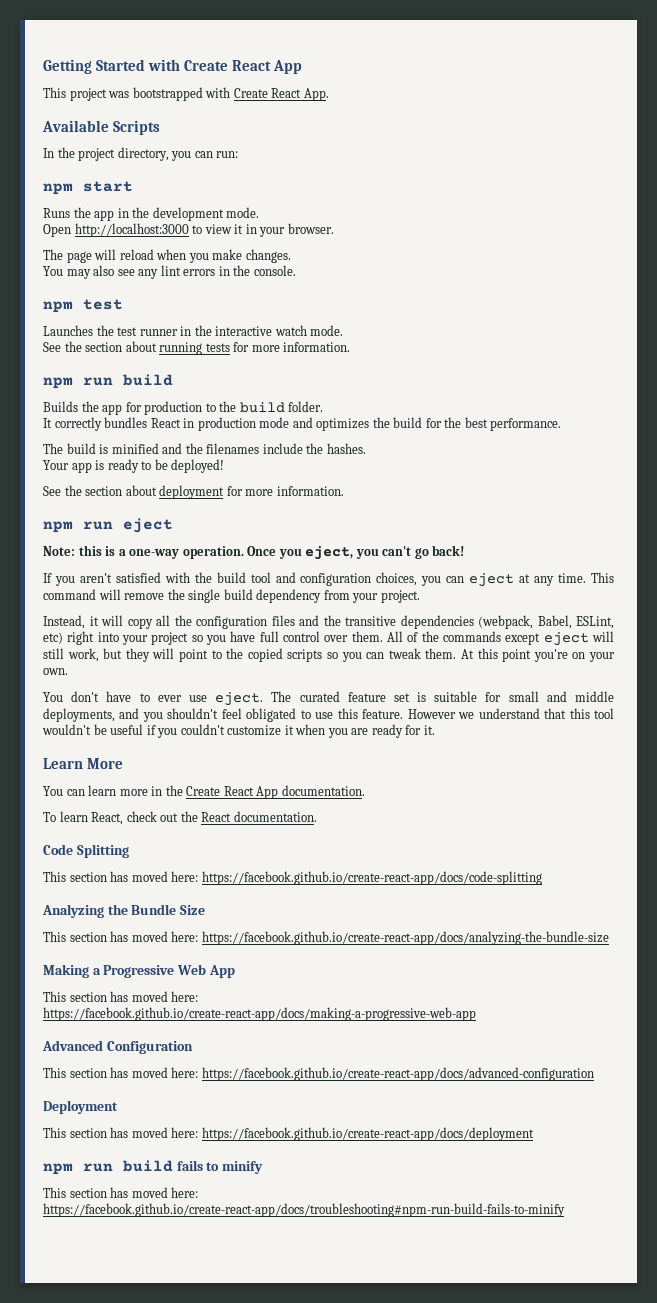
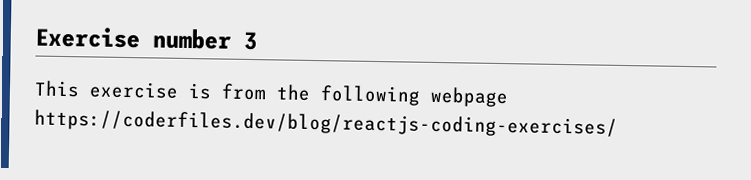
[43,59,303,74] [43,87,329,101] [42,120,160,135] [43,147,239,161] [43,181,133,195] [43,207,260,221] [43,223,334,237] [43,249,291,263] [43,265,296,279] [43,299,123,313] [43,325,344,336] [43,341,351,355] [43,374,173,389] [43,401,324,415] [43,417,562,431] [43,443,366,454] [43,459,225,473] [43,485,344,499] [43,518,173,533] [43,545,465,560] [43,572,614,587] [43,589,420,603] [43,615,614,629] [43,631,614,646] [43,648,616,662] [43,668,68,675] [43,691,614,706] [43,708,615,722] [42,724,435,738] [43,758,123,769] [43,785,365,799] [43,811,317,825] [43,844,129,858] [43,871,542,885] [42,904,205,918] [43,931,609,945] [43,964,235,978] [43,991,199,1002] [43,1007,476,1021] [42,1040,193,1054] [43,1067,594,1081] [43,1100,118,1114] [43,1127,534,1141] [43,1160,263,1175] [43,1187,199,1198] [43,1203,565,1217] Getting Started with Create React App // This project was bootstrapped with Create React App. // Available Scripts // In the project directory, you can run: // npm start // Runs the app in the development mode. // Open http://localhost:3000 to view it in your browser. // The page will reload when you make changes. // You may also see any lint errors in the console. // npm test // Launches the test runner in the interactive watch mode. // See the section about running tests for more information. // npm run build // Builds the app for production to the build folder. // It correctly bundles React in production mode and optimizes the build for the best performance. // The build is minified and the filenames include the hashes. // Your app is ready to be deployed! // See the section about deployment for more information. // npm run eject // Note: this is a one-way operation. Once you eject, you can't go back! // If you aren't satisfied with the build tool and configuration choices, you can eject at any time. This command will remove the single build dependency from your project. // Instead, it will copy all the configuration files and the transitive dependencies (webpack, Babel, ESLint, etc) right into your project so you have full control over them. All of the commands except eject will still work, but they will point to the copied scripts so you can tweak them. At this point you're on your own. // You don't have to ever use eject. The curated feature set is suitable for small and middle deployments, and you shouldn't feel obligated to use this feature. However we understand that this tool wouldn't be useful if you couldn't customize it when you are ready for it. // Learn More // You can learn more in the Create React App documentation. // To learn React, check out the React documentation. // Code Splitting // This section has moved here: https://facebook.github.io/create-react-app/docs/code-splitting // Analyzing the Bundle Size // This section has moved here: https://facebook.github.io/create-react-app/docs/analyzing-the-bundle-size // Making a Progressive Web App // This section has moved here: https://facebook.github.io/create-react-app/docs/making-a-progressive-web-app // Advanced Configuration // This section has moved here: https://facebook.github.io/create-react-app/docs/advanced-configuration // Deployment // This section has moved here: https://facebook.github.io/create-react-app/docs/deployment // npm run build fails to minify // This section has moved here: https://facebook.github.io/create-react-app/docs/troubleshooting#npm-run-build-fails-to-minify -> [35,26,257,51] [34,80,509,108] [34,109,618,138] Exercise number 3 // This exercise is from the following webpage https://coderfiles.dev/blog/reactjs-coding-exercises/

